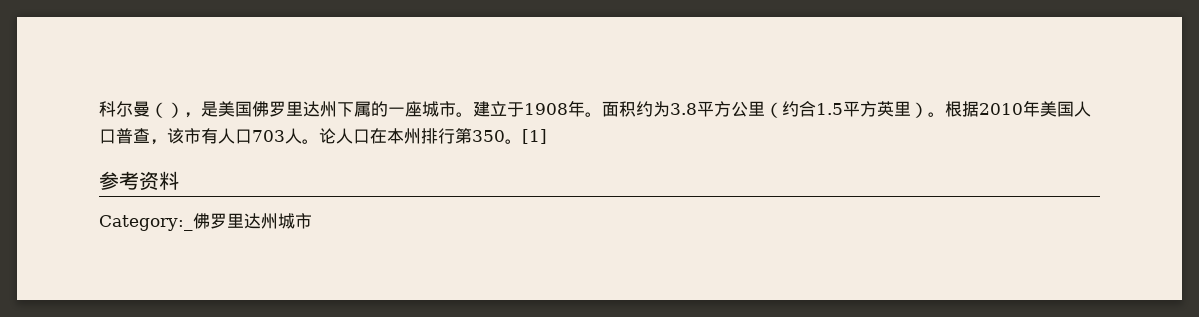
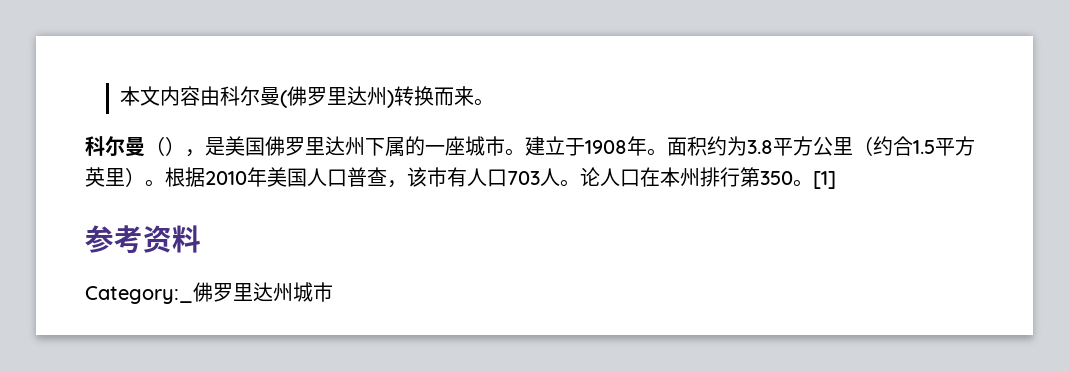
(99, 109) none -> [119,86,494,108] 本文内容由科尔曼(佛罗里达州)转换而来。 //

